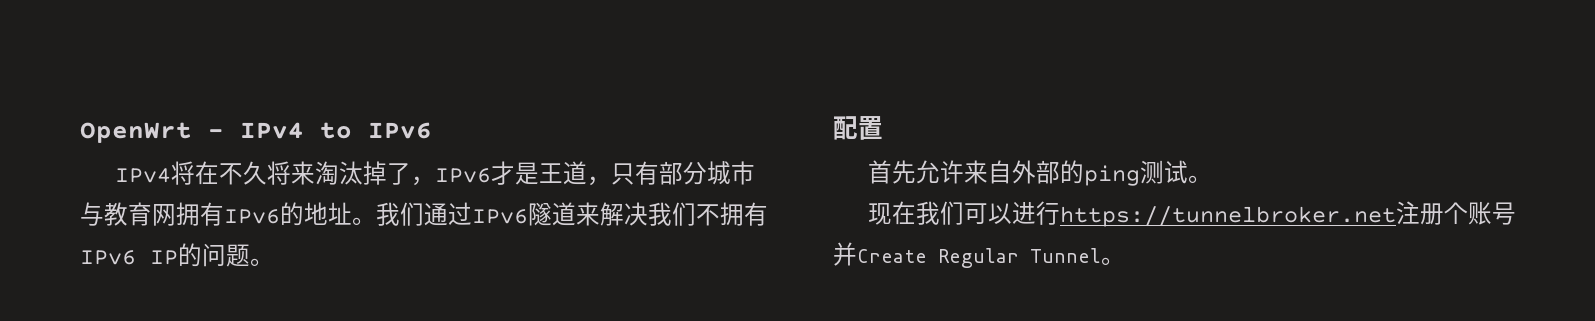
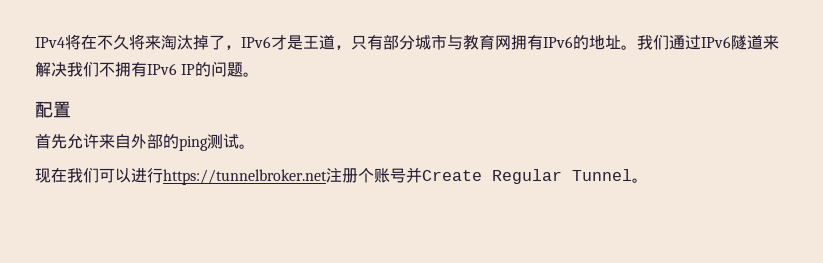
[80,122,432,143] OpenWrt - IPv4 to IPv6 // -> (35, 42) none

